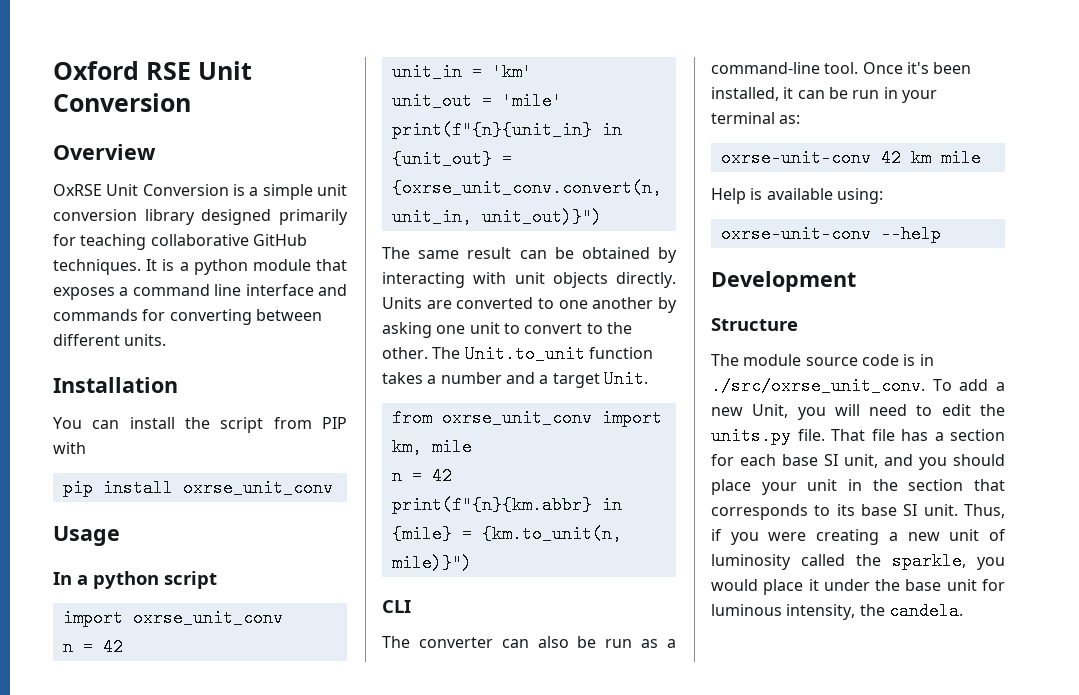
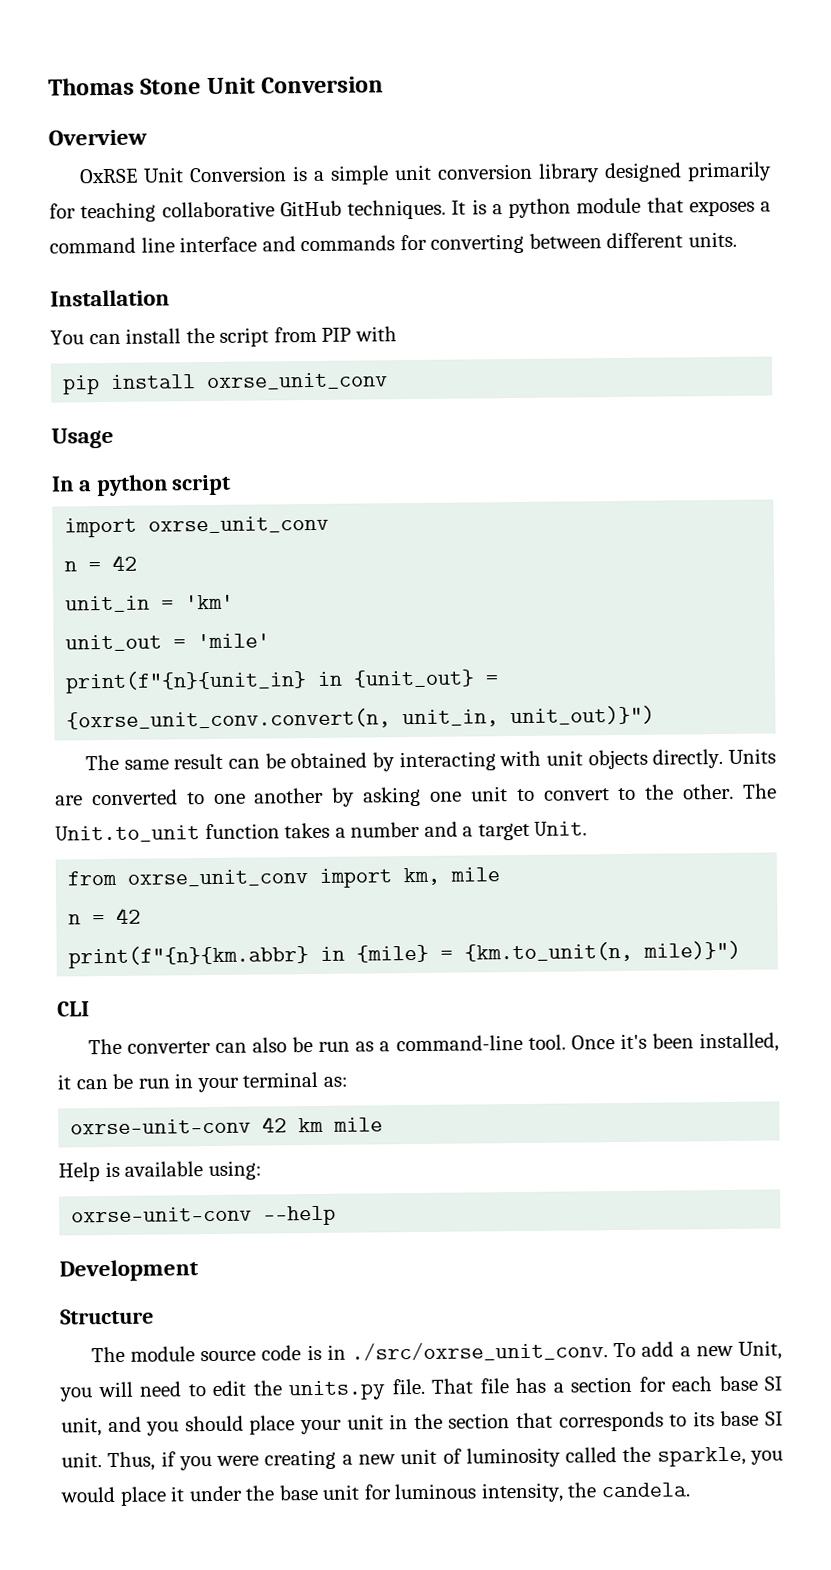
[53,61,191,80] Oxford RSE -> [48,77,202,96] Thomas Stone

